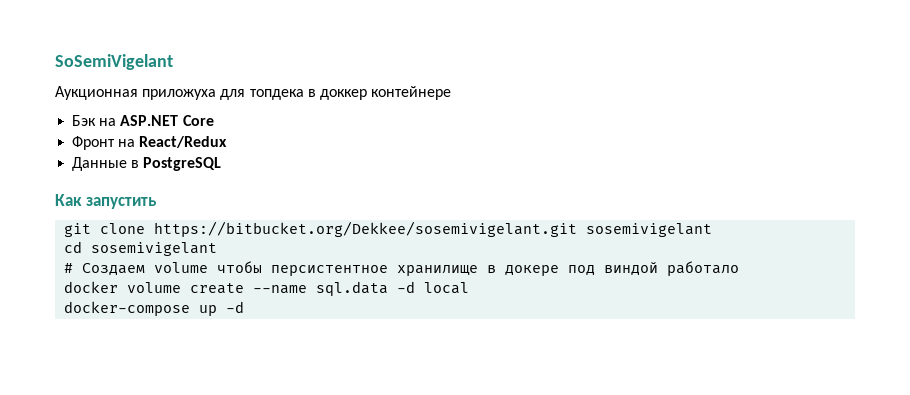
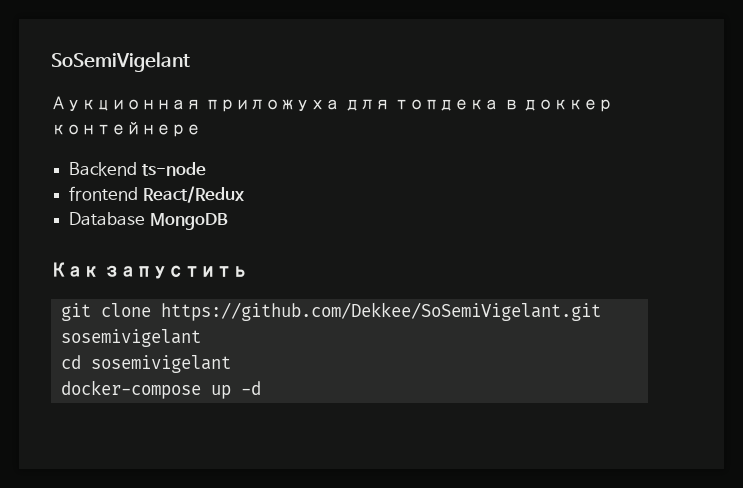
[72,115,214,126] [72,136,228,150] [72,157,222,171] Бэк на ASP.NET Core // Фронт на React/Redux // Данные в PostgreSQL -> [69,162,206,176] [69,186,244,203] [69,212,228,230] Backend ts-node // frontend React/Redux // Database MongoDB
[154,221,578,237] https://bitbucket.org/Dekkee/sosemivigelant.git -> [160,302,601,321] https://github.com/Dekkee/SoSemiVigelant.git
[64,261,740,276] [64,281,470,296] // # Создаем volume чтобы персистентное хранилище в докере под виндой работало // docker volume create --name sql.data -d local -> (231, 364) none

